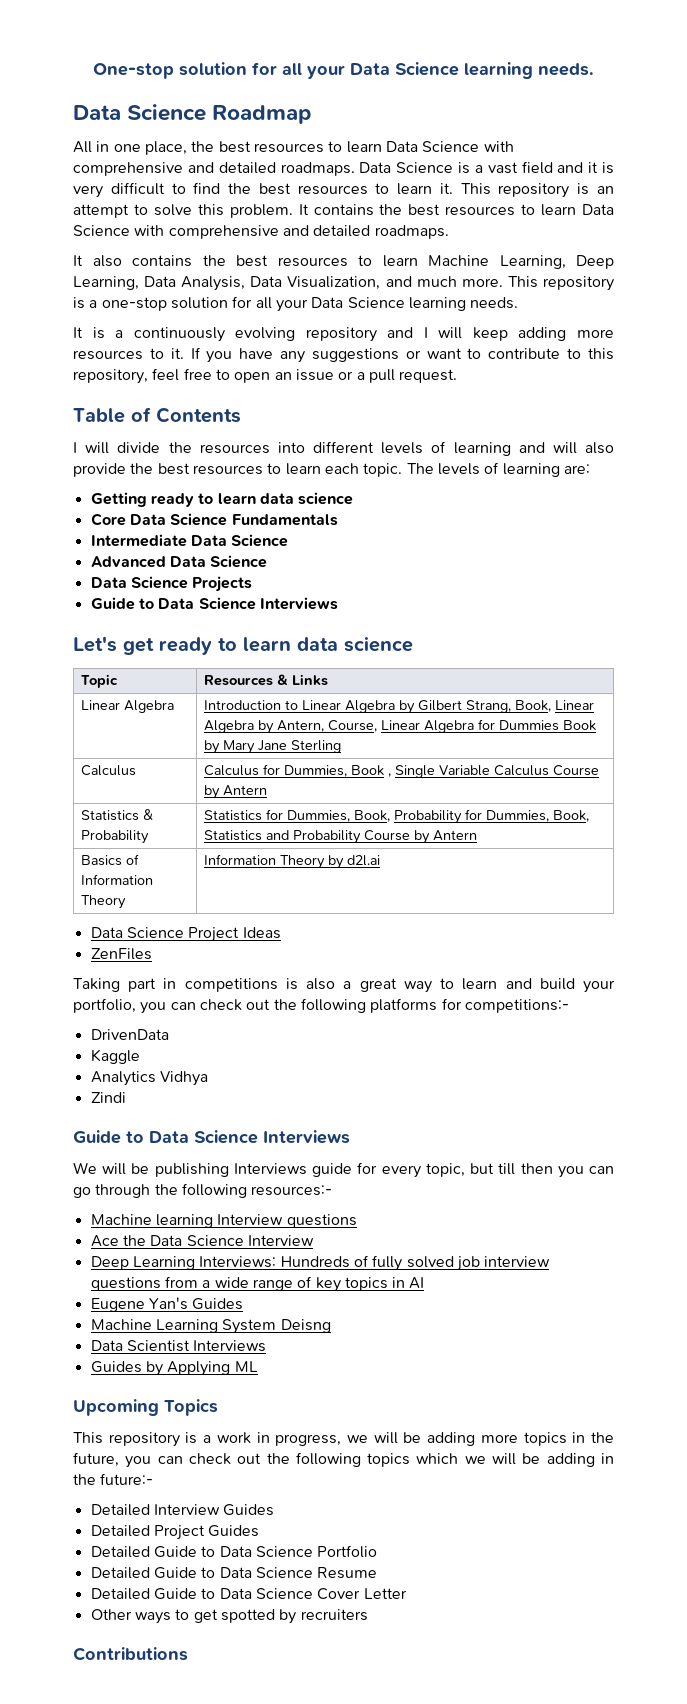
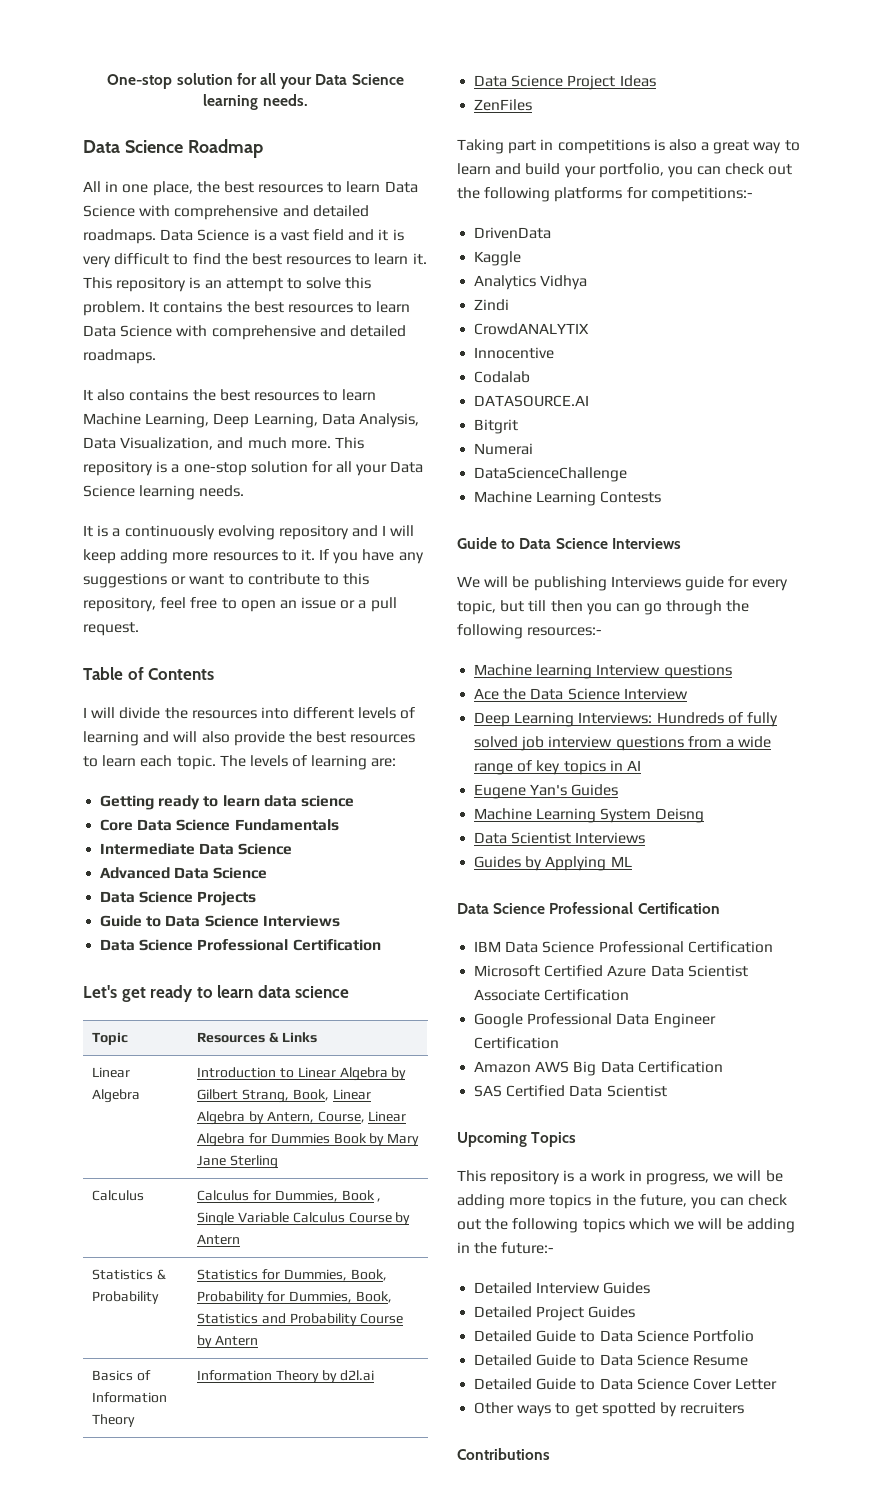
(338, 603) none -> [100,939,381,951] // Data Science Professional Certification
(126, 1097) none -> [474,323,590,335] [474,347,555,359] [474,371,531,383] [474,395,590,407] [474,419,519,434] [474,443,534,455] [474,467,628,482] [474,491,662,506] // CrowdANALYTIX // Innocentive // Codalab // DATASOURCE.AI // Bitgrit // Numerai // DataScienceChallenge // Machine Learning Contests
(258, 1366) none -> [457,902,720,914] [474,941,773,953] [474,965,748,977] [474,989,630,1001] [474,1013,716,1028] [474,1037,560,1049] [474,1061,723,1076] [474,1085,667,1097] // Data Science Professional Certification // IBM Data Science Professional Certification // Microsoft Certified Azure Data Scientist Associate Certification // Google Professional Data Engineer Certification // Amazon AWS Big Data Certification // SAS Certified Data Scientist

